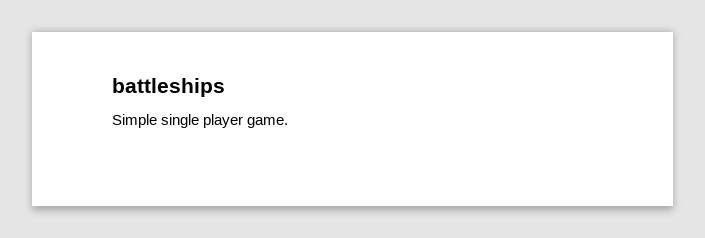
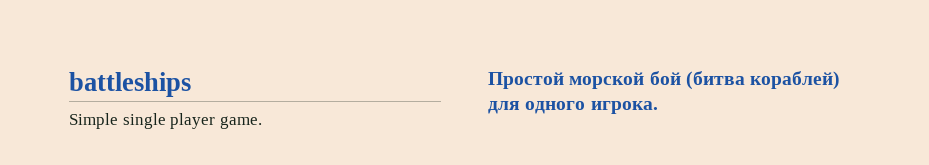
(289, 122) none -> [488,71,841,90] [488,101,658,114] // Простой морской бой (битва кораблей) для одного игрока.

